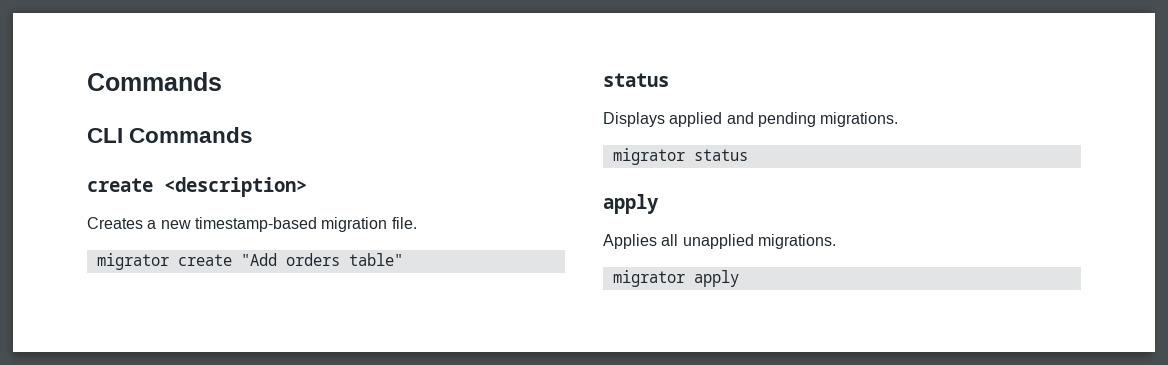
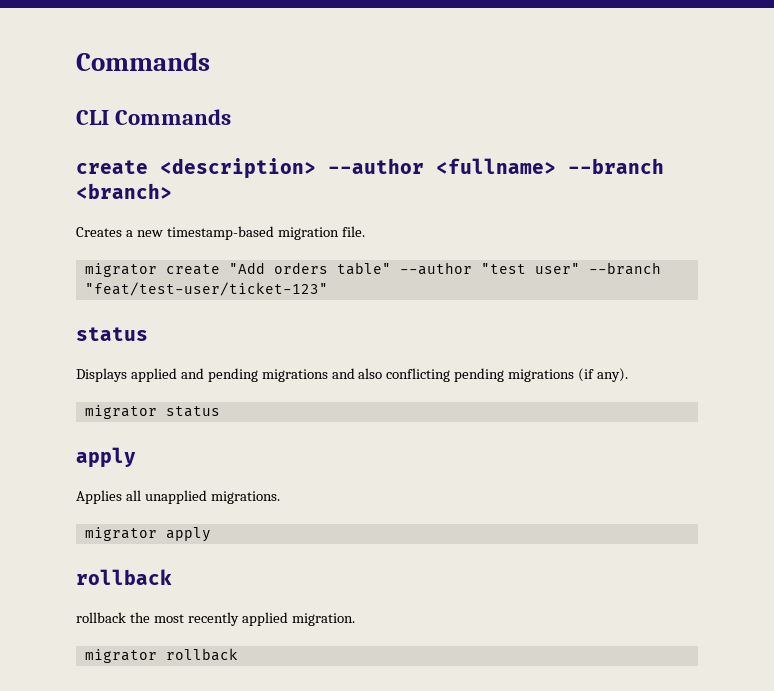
(307, 187) none -> [328,158,664,174] [76,183,172,199] --author <fullname> --branch <branch>
(403, 259) none -> [399,262,661,275] [84,282,328,296] --author "test user" --branch "feat/test-user/ticket-123"
[820,112,899,127] migrations. -> [261,368,629,382] migrations and also conflicting pending migrations (if any).
(739, 278) none -> [76,569,172,585] [76,612,355,626] [84,648,238,663] // rollback // rollback the most recently applied migration. // migrator rollback

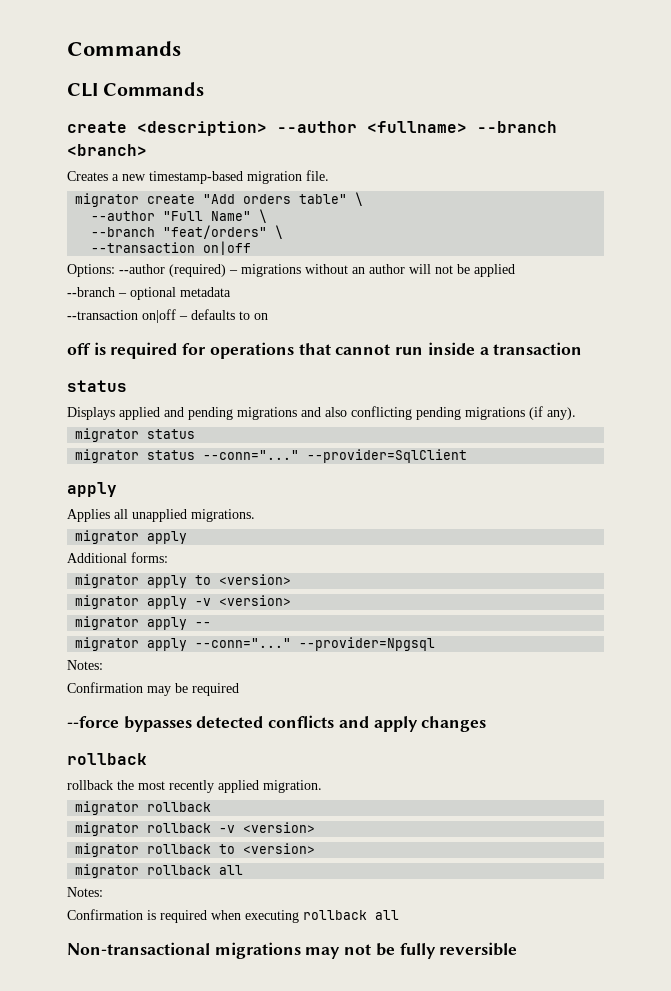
[399,262,661,275] [84,282,328,296] --author "test user" --branch "feat/test-user/ticket-123" -> [355,192,364,206] [91,209,268,223] [91,225,284,239] [91,241,252,255] [67,264,515,277] [67,287,231,300] [67,309,268,323] [67,342,583,359] \ // --author "Full Name" \ // --branch "feat/orders" \ // --transaction on|off // Options: --author (required) – migrations without an author will not be applied // --branch – optional metadata // --transaction on|off – defaults to on // off is required for operations that cannot run inside a transaction
(220, 411) none -> [75,449,468,463] // migrator status --conn="..." --provider=SqlClient
(211, 534) none -> [67,552,168,563] [75,574,292,588] [75,595,292,609] [75,616,212,630] [75,637,436,651] [67,660,103,670] [67,682,239,696] [67,715,487,732] // Additional forms: // migrator apply to <version> // migrator apply -v <version> // migrator apply -- // migrator apply --conn="..." --provider=Npgsql // Notes: // Confirmation may be required // --force bypasses detected conflicts and apply changes
(238, 654) none -> [75,822,316,836] [75,843,316,857] [75,864,244,878] [67,887,103,897] [67,909,399,923] [67,942,518,959] // migrator rollback -v <version> // migrator rollback to <version> // migrator rollback all // Notes: // Confirmation is required when executing rollback all // Non-transactional migrations may not be fully reversible

